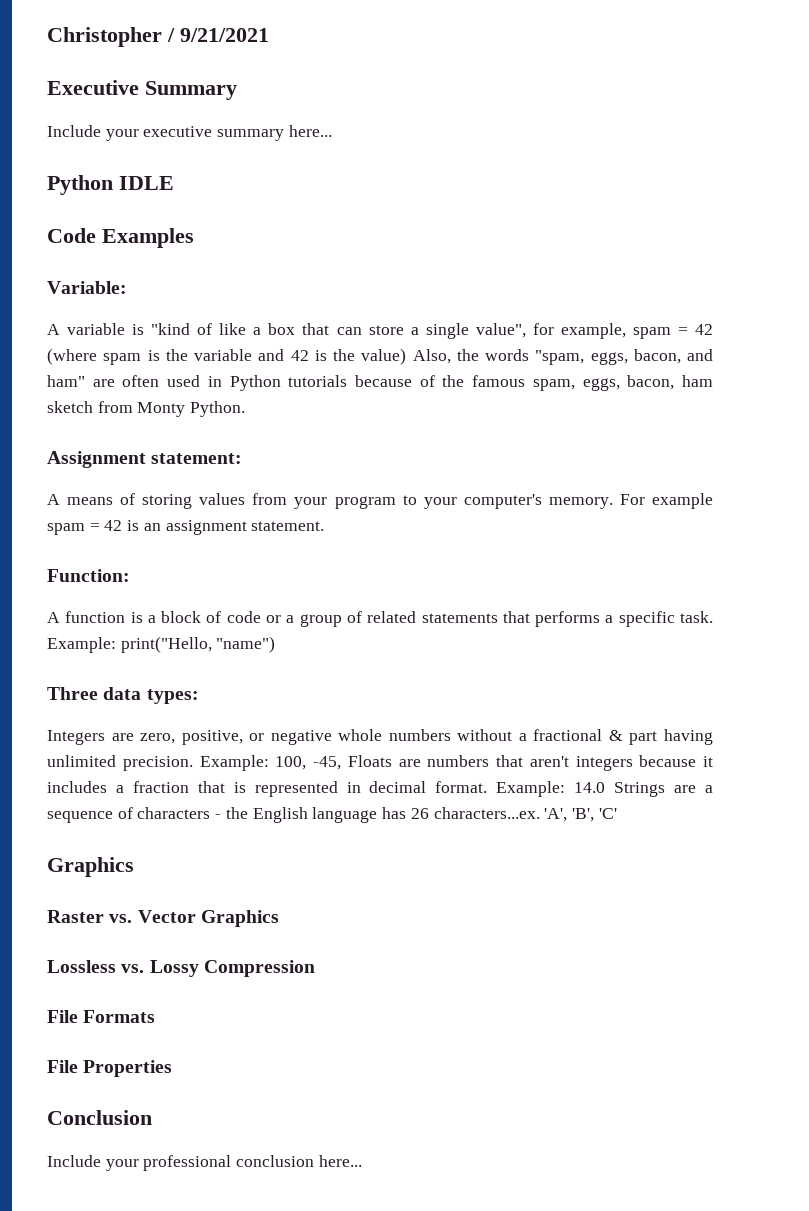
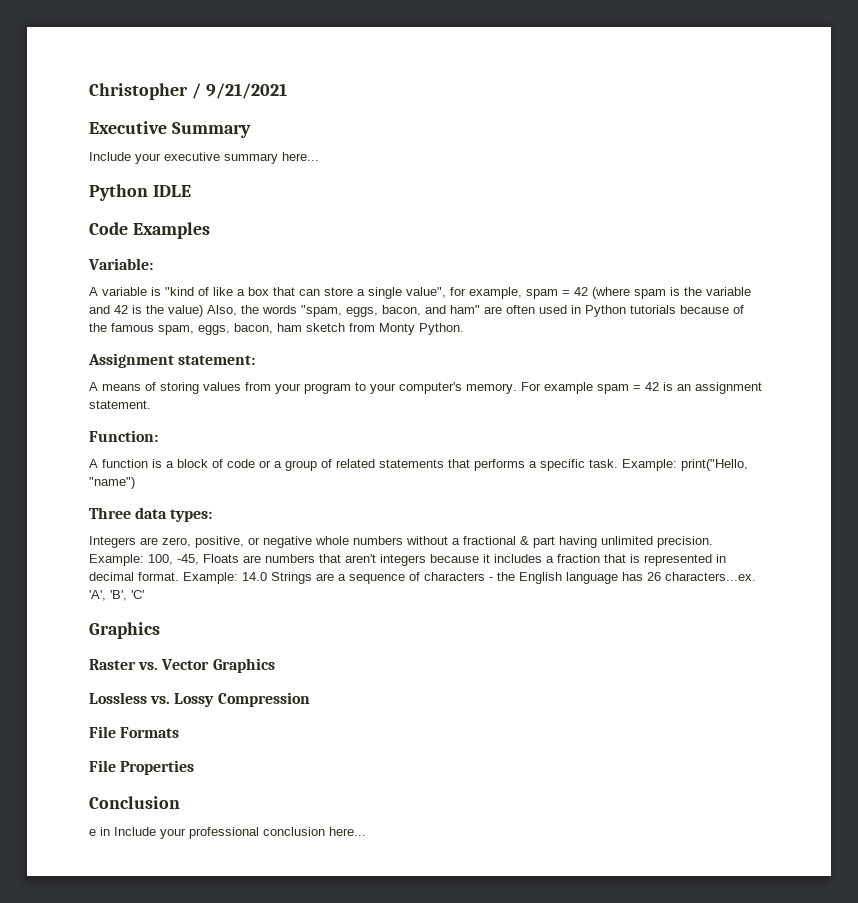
(152, 1117) none -> [89,827,110,836] e in

